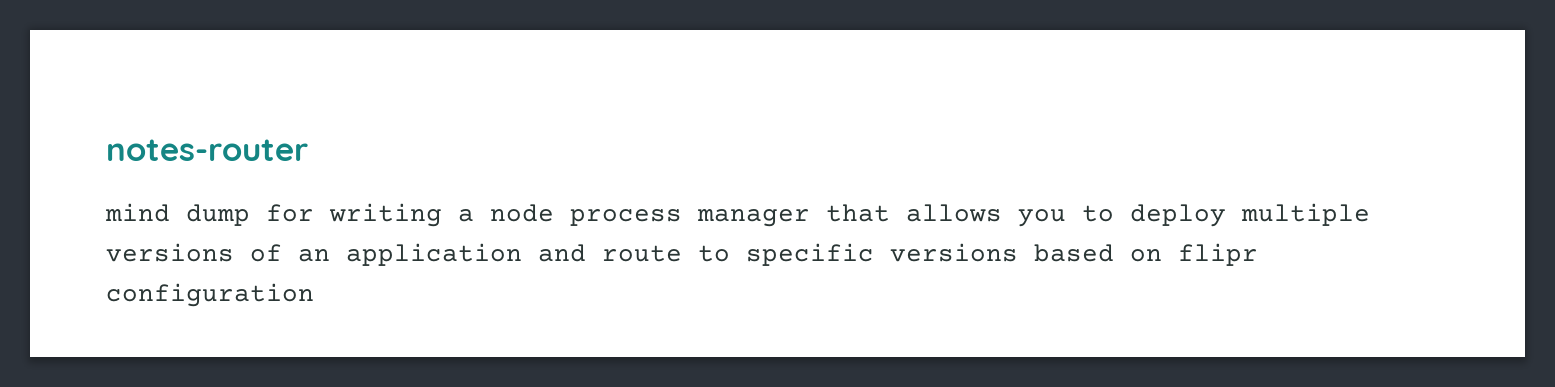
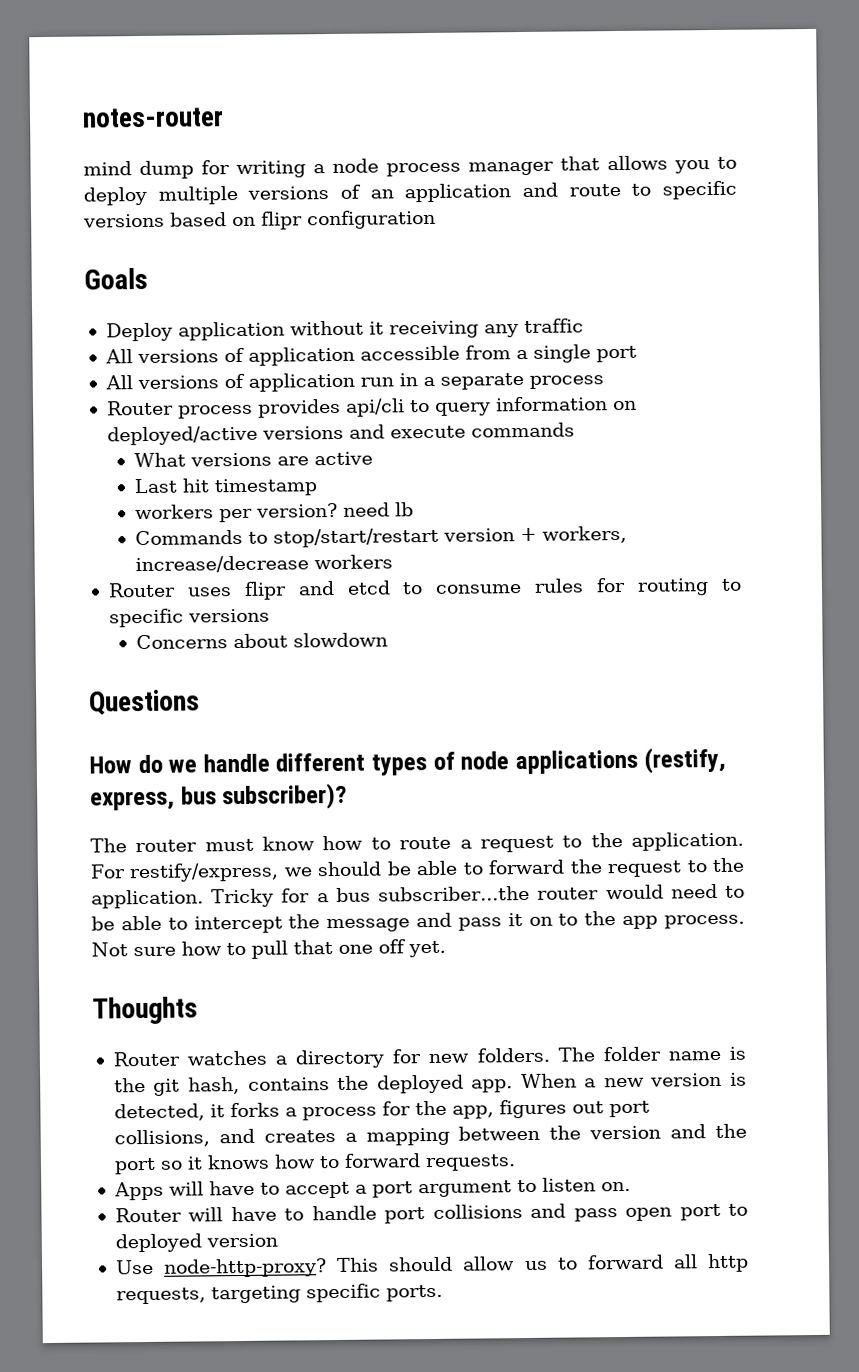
(314, 295) none -> [84,267,148,290] [105,318,584,342] [104,344,637,366] [104,372,604,392] [106,396,637,419] [106,422,575,446] [134,451,374,468] [134,478,318,497] [135,502,415,523] [135,525,628,548] [135,554,394,574] [107,577,742,600] [108,608,270,628] [136,632,389,650] [89,689,200,716] [89,746,726,776] [90,782,348,811] [90,831,745,853] [90,857,745,883] [91,883,746,909] [91,911,745,934] [91,939,446,959] [92,996,198,1025] [112,1046,747,1069] [113,1072,747,1096] [113,1099,650,1122] [113,1123,747,1148] [113,1153,516,1175] [113,1177,631,1201] [114,1203,748,1224] [114,1233,278,1253] [114,1253,749,1278] [115,1283,443,1305] // Goals // Deploy application without it receiving any traffic // All versions of application accessible from a single port // All versions of application run in a separate process // Router process provides api/cli to query information on deployed/active versions and execute commands // What versions are active // Last hit timestamp // workers per version? need lb // Commands to stop/start/restart version + workers, increase/decrease workers // Router uses flipr and etcd to consume rules for routing to specific versions // Concerns about slowdown // Questions // How do we handle different types of node applications (restify, express, bus subscriber)? // The router must know how to route a request to the application. For restify/express, we should be able to forward the request to the application. Tricky for a bus subscriber...the router would need to be able to intercept the message and pass it on to the app process. Not sure how to pull that one off yet. // Thoughts // Router watches a directory for new folders. The folder name is the git hash, contains the deployed app. When a new version is detected, it forks a process for the app, figures out port collisions, and creates a mapping between the version and the port so it knows how to forward requests. // Apps will have to accept a port argument to listen on. // Router will have to handle port collisions and pass open port to deployed version // Use node-http-proxy? This should allow us to forward all http requests, targeting specific ports.

